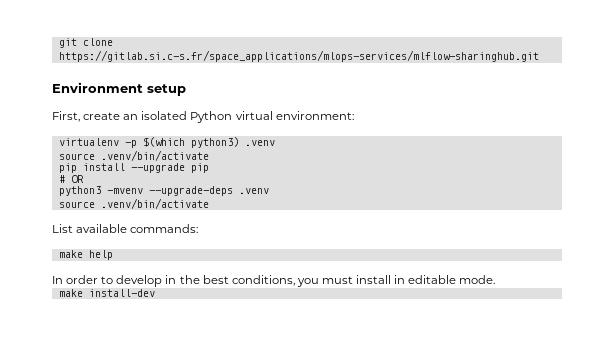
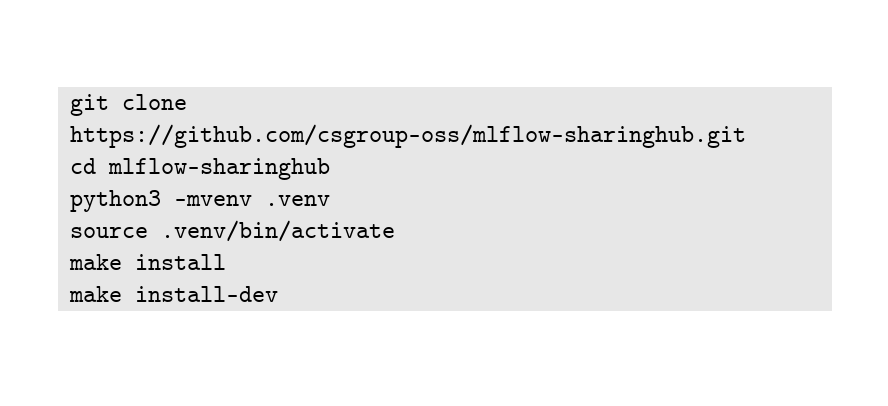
[58,50,539,62] [52,82,186,96] [52,111,354,123] [58,137,275,148] [58,150,209,161] [58,163,209,173] [58,175,84,183] [58,186,269,196] [58,198,209,209] [52,224,199,233] [58,250,113,260] [52,275,496,287] https://gitlab.si.c-s.fr/space_applications/mlops-services/mlflow-sharinghub.git // Environment setup // First, create an isolated Python virtual environment: // virtualenv -p $(which python3) .venv // source .venv/bin/activate // pip install --upgrade pip // # OR // python3 -mvenv --upgrade-deps .venv // source .venv/bin/activate // List available commands: // make help // In order to develop in the best conditions, you must install in editable mode. -> [70,124,747,148] [70,158,331,180] [70,190,331,212] [70,220,396,242] [69,254,227,270] https://github.com/csgroup-oss/mlflow-sharinghub.git // cd mlflow-sharinghub // python3 -mvenv .venv // source .venv/bin/activate // make install

